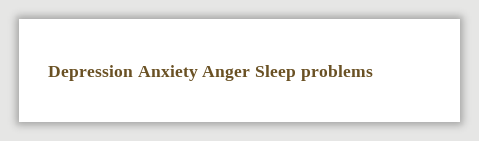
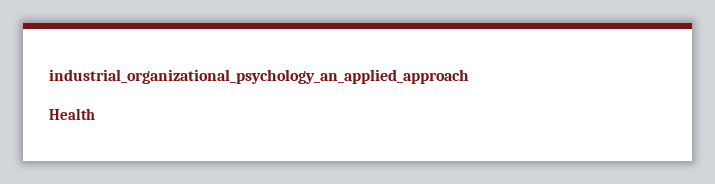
[48,65,373,81] Depression Anxiety Anger Sleep problems -> [49,69,469,84] [49,108,95,120] industrial_organizational_psychology_an_applied_approach // Health

